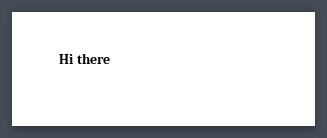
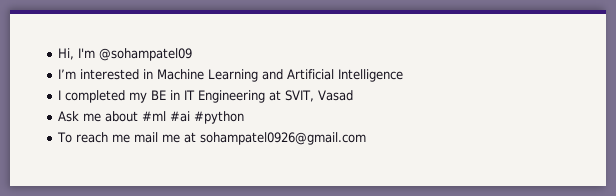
[59,53,110,64] Hi there -> [58,48,193,61] [58,69,404,82] [58,90,354,103] [58,111,245,124] [57,132,367,145] Hi, I'm @sohampatel09 // I’m interested in Machine Learning and Artificial Intelligence // I completed my BE in IT Engineering at SVIT, Vasad // Ask me about #ml #ai #python // To reach me mail me at sohampatel0926@gmail.com

